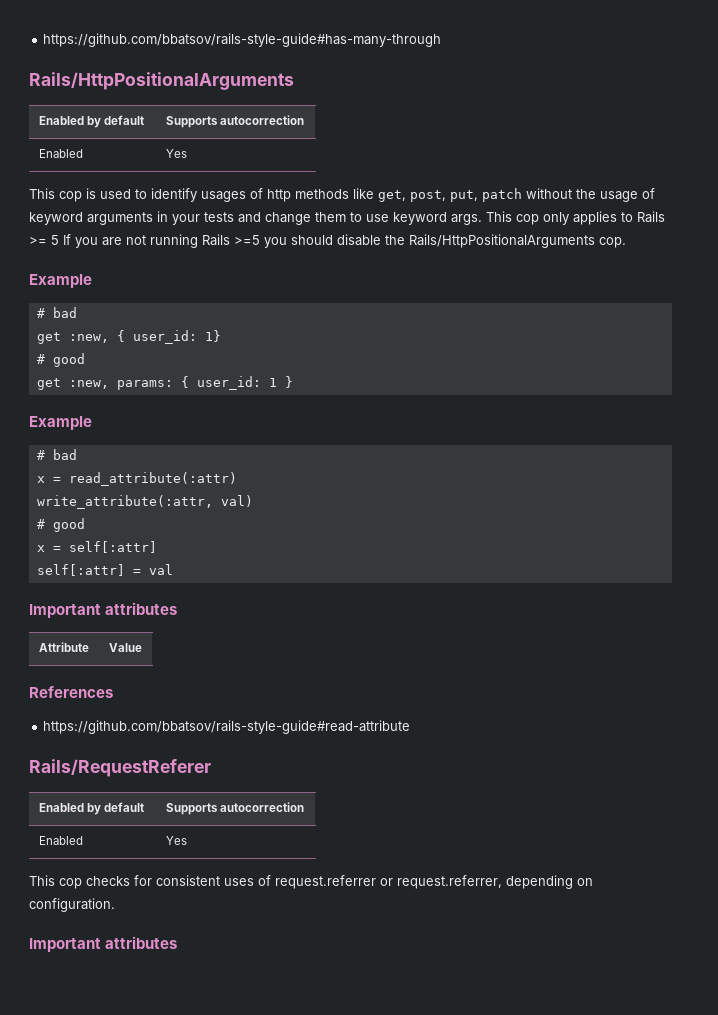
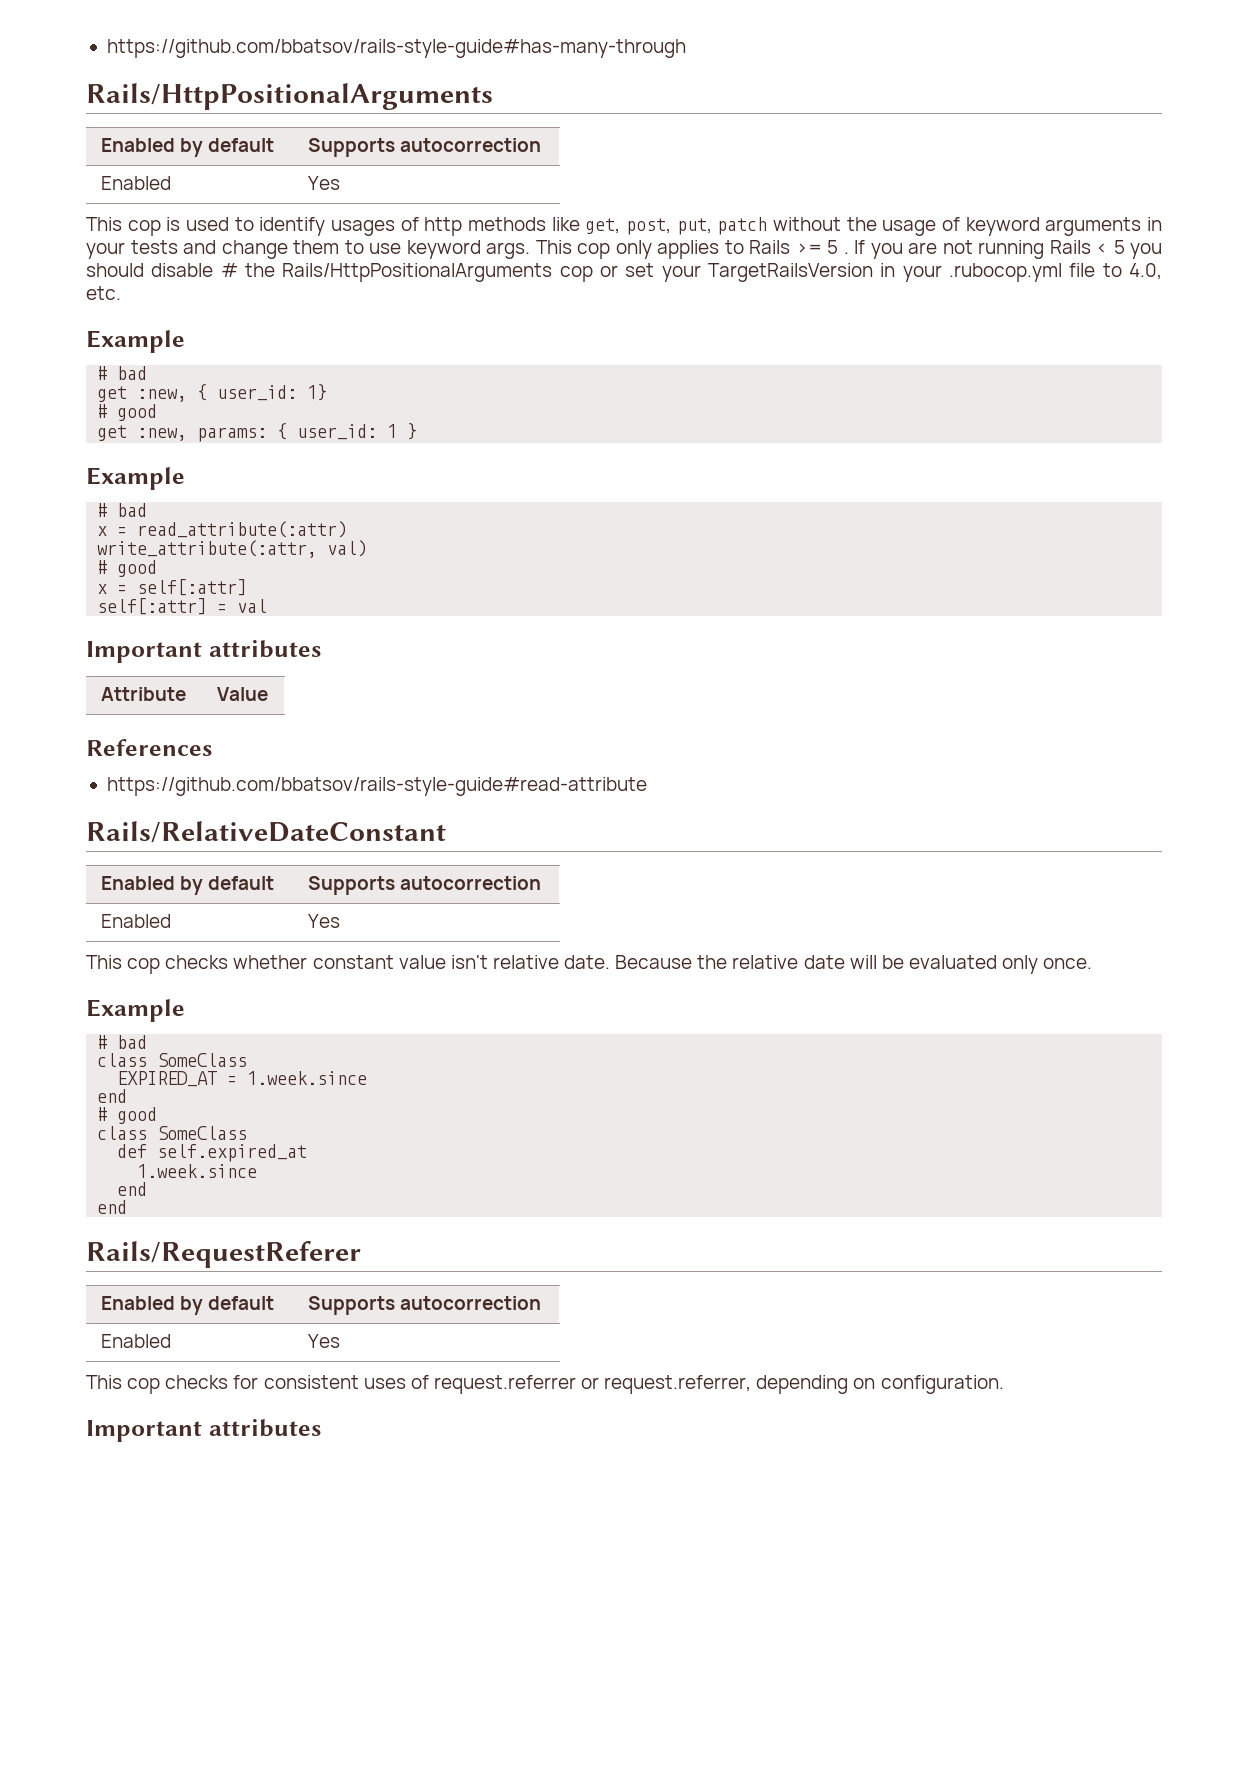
(59, 240) none -> [843,252,849,254] .
[234,235,260,245] >=5 -> [1096,240,1125,254] < 5
(381, 240) none -> [220,263,238,277] #
[599,237,626,248] cop. -> [559,263,1163,282] [86,286,121,300] cop or set your TargetRailsVersion in your .rubocop.yml file to 4.0, etc.
(411, 727) none -> [86,821,446,843] [101,876,275,895] [308,876,542,895] [101,914,172,928] [308,914,341,928] [86,955,1093,974] [86,999,185,1022] [97,1035,148,1049] [97,1053,248,1067] [117,1071,368,1087] [97,1089,128,1103] [97,1107,158,1124] [97,1126,248,1140] [117,1144,308,1162] [137,1164,258,1178] [117,1182,148,1196] [97,1200,128,1214] // Rails/RelativeDateConstant // Enabled by default | Supports autocorrection // Enabled | Yes // This cop checks whether constant value isn't relative date. Because the relative date will be evaluated only once. // Example // # bad // class SomeClass // EXPIRED_AT = 1.week.since // end // # good // class SomeClass // def self.expired_at // 1.week.since // end // end

